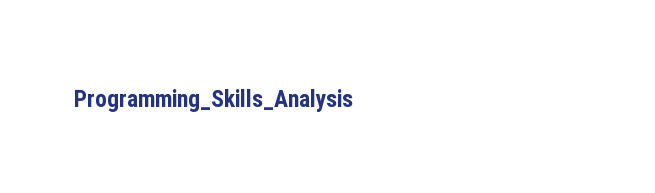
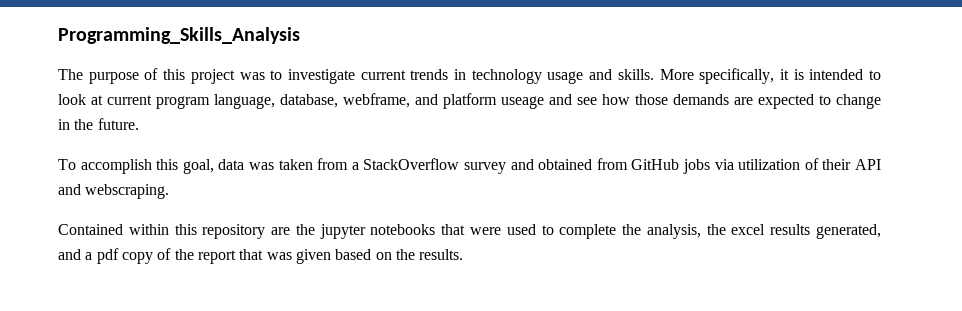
(354, 100) none -> [58,68,882,84] [58,93,881,109] [58,118,139,130] [58,158,882,174] [58,184,170,199] [58,224,882,239] [58,248,464,264] // The purpose of this project was to investigate current trends in technology usage and skills. More specifically, it is intended to look at current program language, database, webframe, and platform useage and see how those demands are expected to change in the future. // To accomplish this goal, data was taken from a StackOverflow survey and obtained from GitHub jobs via utilization of their API and webscraping. // Contained within this repository are the jupyter notebooks that were used to complete the analysis, the excel results generated, and a pdf copy of the report that was given based on the results.

